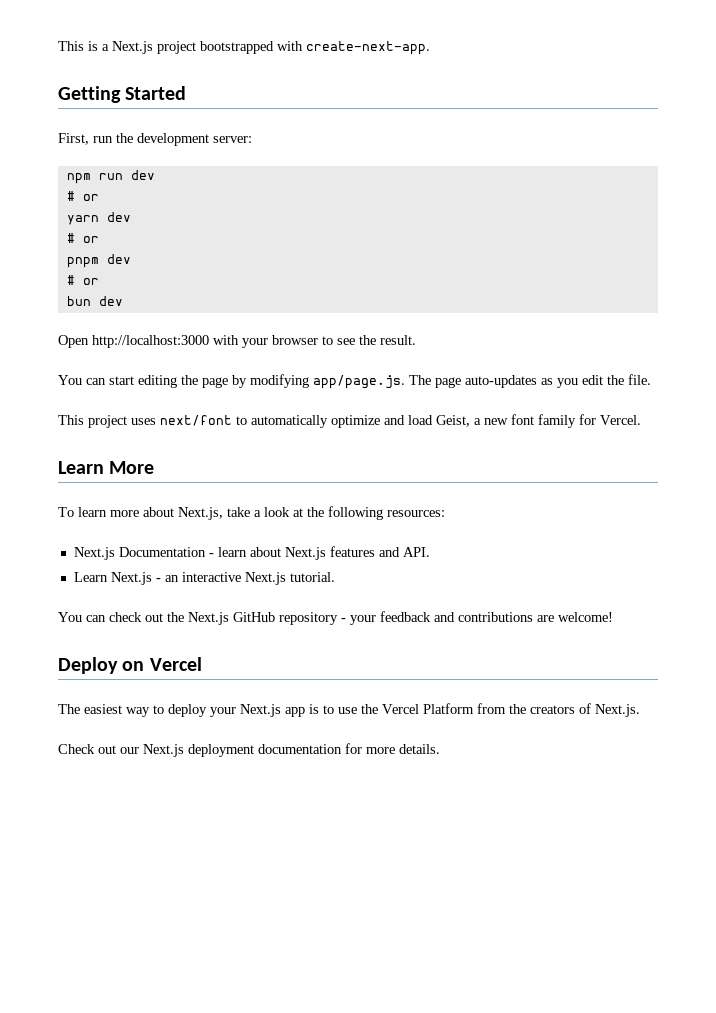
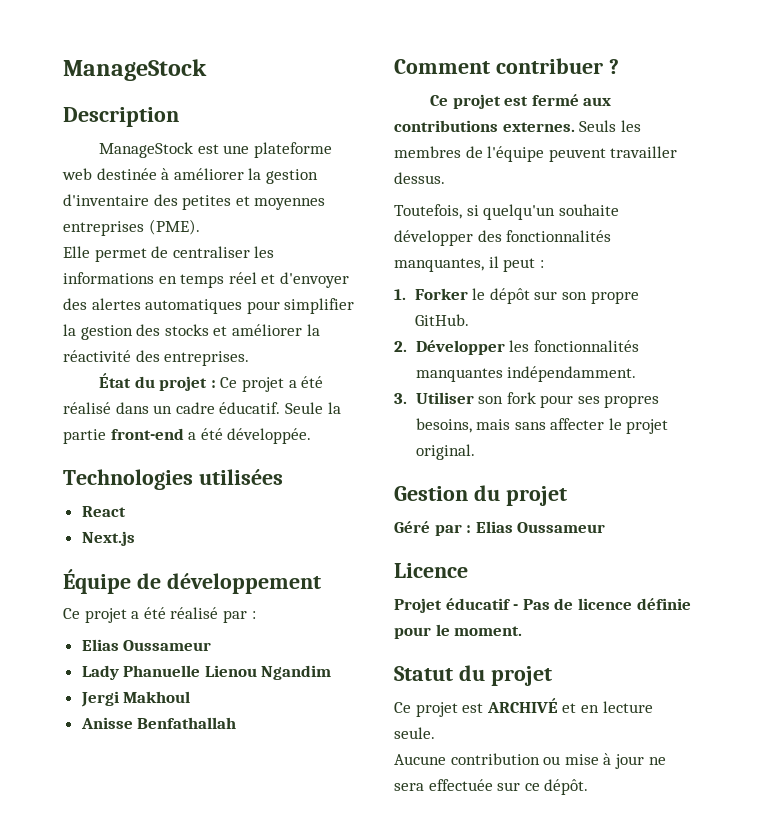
[58,41,430,55] [58,86,187,103] [58,133,252,146] [66,170,155,184] [66,191,99,201] [66,212,131,225] [66,233,99,243] [66,254,131,268] [66,275,99,285] [66,296,123,306] [58,335,416,348] [58,374,651,389] [58,414,641,428] [58,461,155,474] [58,506,445,520] [73,546,430,560] [73,572,335,585] [58,611,613,625] [58,657,202,674] [58,703,640,717] [58,743,440,757] This is a Next.js project bootstrapped with create-next-app. // Getting Started // First, run the development server: // npm run dev // # or // yarn dev // # or // pnpm dev // # or // bun dev // Open http://localhost:3000 with your browser to see the result. // You can start editing the page by modifying app/page.js. The page auto-updates as you edit the file. // This project uses next/font to automatically optimize and load Geist, a new font family for Vercel. // Learn More // To learn more about Next.js, take a look at the following resources: // Next.js Documentation - learn about Next.js features and API. // Learn Next.js - an interactive Next.js tutorial. // You can check out the Next.js GitHub repository - your feedback and contributions are welcome! // Deploy on Vercel // The easiest way to deploy your Next.js app is to use the Vercel Platform from the creators of Next.js. // Check out our Next.js deployment documentation for more details. -> [63,59,207,81] [63,107,179,127] [99,142,332,158] [62,168,318,184] [63,194,326,210] [63,219,200,236] [63,246,275,262] [63,272,349,288] [63,298,355,314] [63,324,320,340] [63,350,250,366] [99,373,324,392] [63,402,341,414] [63,428,312,444] [63,469,283,490] [81,506,126,517] [81,531,135,546] [63,569,321,594] [63,607,256,623] [81,639,212,651] [81,665,332,680] [80,691,191,707] [80,717,237,729] [394,58,619,74] [430,94,612,109] [394,120,641,132] [394,146,678,162] [394,172,445,184] [394,204,619,220] [394,230,612,246] [394,256,544,272] [394,288,639,304] [414,314,469,326] [394,340,639,355] [415,366,637,382] [394,392,660,408] [415,418,669,434] [415,444,475,460] [394,485,567,506] [394,521,606,536] [394,563,468,578] [394,598,691,613] [394,624,523,639] [394,665,552,686] [394,698,653,717] [394,727,435,739] [394,753,666,769] [394,779,589,795] ManageStock // Description // ManageStock est une plateforme web destinée à améliorer la gestion d'inventaire des petites et moyennes entreprises (PME). // Elle permet de centraliser les informations en temps réel et d'envoyer des alertes automatiques pour simplifier la gestion des stocks et améliorer la réactivité des entreprises. // État du projet : Ce projet a été réalisé dans un cadre éducatif. Seule la partie front-end a été développée. // Technologies utilisées // React // Next.js // Équipe de développement // Ce projet a été réalisé par : // Elias Oussameur // Lady Phanuelle Lienou Ngandim // Jergi Makhoul // Anisse Benfathallah // Comment contribuer ? // Ce projet est fermé aux contributions externes. Seuls les membres de l'équipe peuvent travailler dessus. // Toutefois, si quelqu'un souhaite développer des fonctionnalités manquantes, il peut : // 1. Forker le dépôt sur son propre GitHub. // 2. Développer les fonctionnalités manquantes indépendamment. // 3. Utiliser son fork pour ses propres besoins, mais sans affecter le projet original. // Gestion du projet // Géré par : Elias Oussameur // Licence // Projet éducatif - Pas de licence définie pour le moment. // Statut du projet // Ce projet est ARCHIVÉ et en lecture seule. // Aucune contribution ou mise à jour ne sera effectuée sur ce dépôt.

